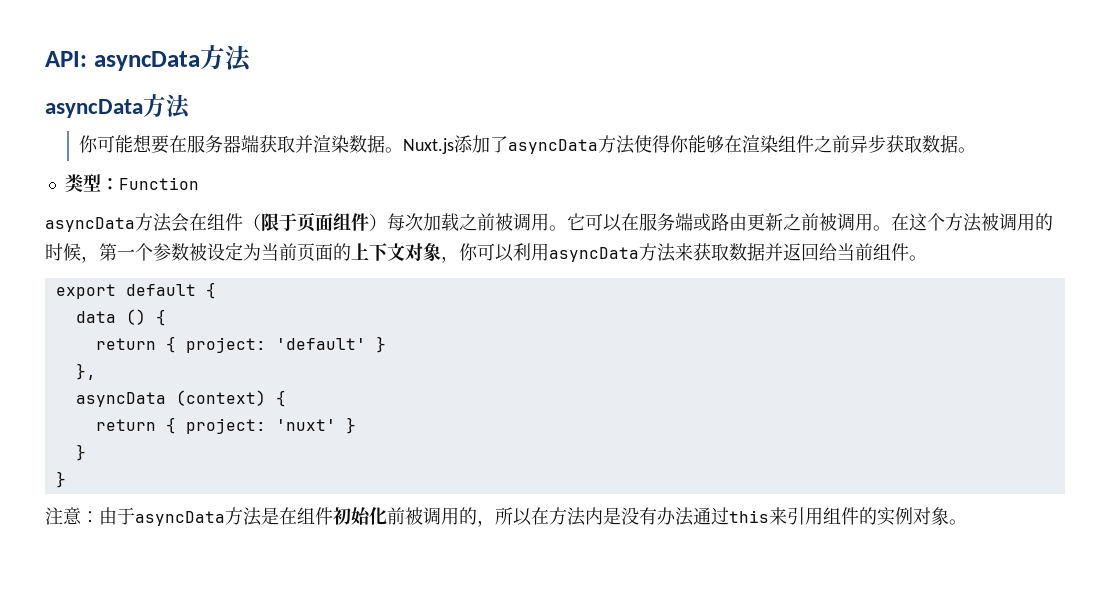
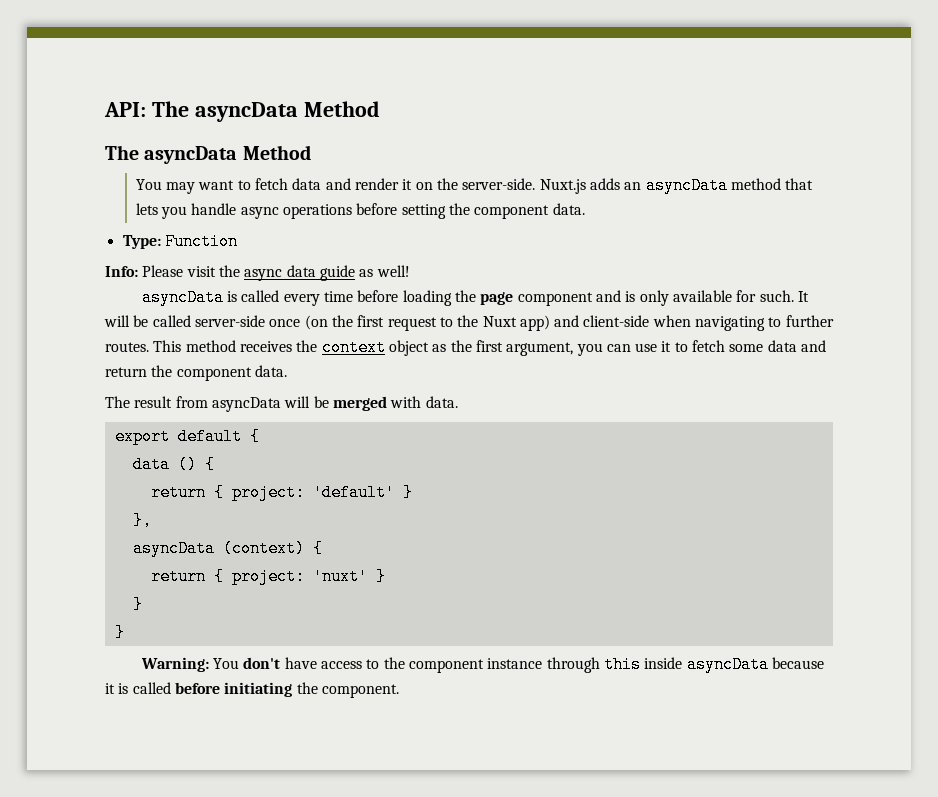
[93,45,252,72] [45,94,191,119] [79,134,977,154] [64,174,199,192] [45,212,1053,232] [45,242,927,263] asyncData方法 // asyncData方法 // 你可能想要在服务器端获取并渲染数据。Nuxt.js添加了asyncData方法使得你能够在渲染组件之前异步获取数据。 // 类型：Function // asyncData方法会在组件（限于页面组件）每次加载之前被调用。它可以在服务端或路由更新之前被调用。在这个方法被调用的时候，第一个参数被设定为当前页面的上下文对象，你可以利用asyncData方法来获取数据并返回给当前组件。 -> [151,101,380,122] [105,145,311,164] [135,177,814,194] [135,203,585,219] [122,233,238,250] [105,265,410,281] [141,289,809,306] [104,315,834,331] [105,339,827,356] [105,365,287,381] [105,396,458,412] The asyncData Method // The asyncData Method // You may want to fetch data and render it on the server-side. Nuxt.js adds an asyncData method that lets you handle async operations before setting the component data. // Type: Function // Info: Please visit the async data guide as well! // asyncData is called every time before loading the page component and is only available for such. It will be called server-side once (on the first request to the Nuxt app) and client-side when navigating to further routes. This method receives the context object as the first argument, you can use it to fetch some data and return the component data. // The result from asyncData will be merged with data.
[45,507,967,527] 注意：由于asyncData方法是在组件初始化前被调用的，所以在方法内是没有办法通过this来引用组件的实例对象。 -> [140,656,824,673] [105,682,399,698] Warning: You don't have access to the component instance through this inside asyncData because it is called before initiating the component.

